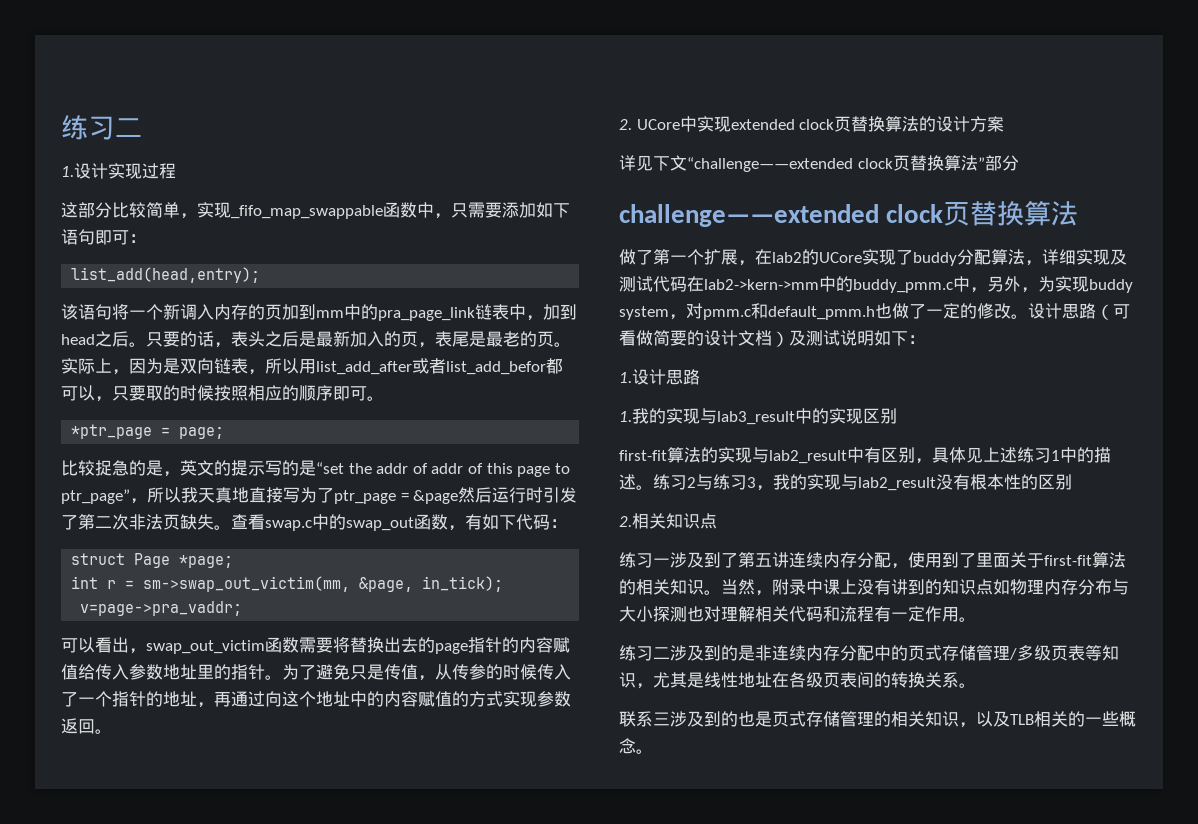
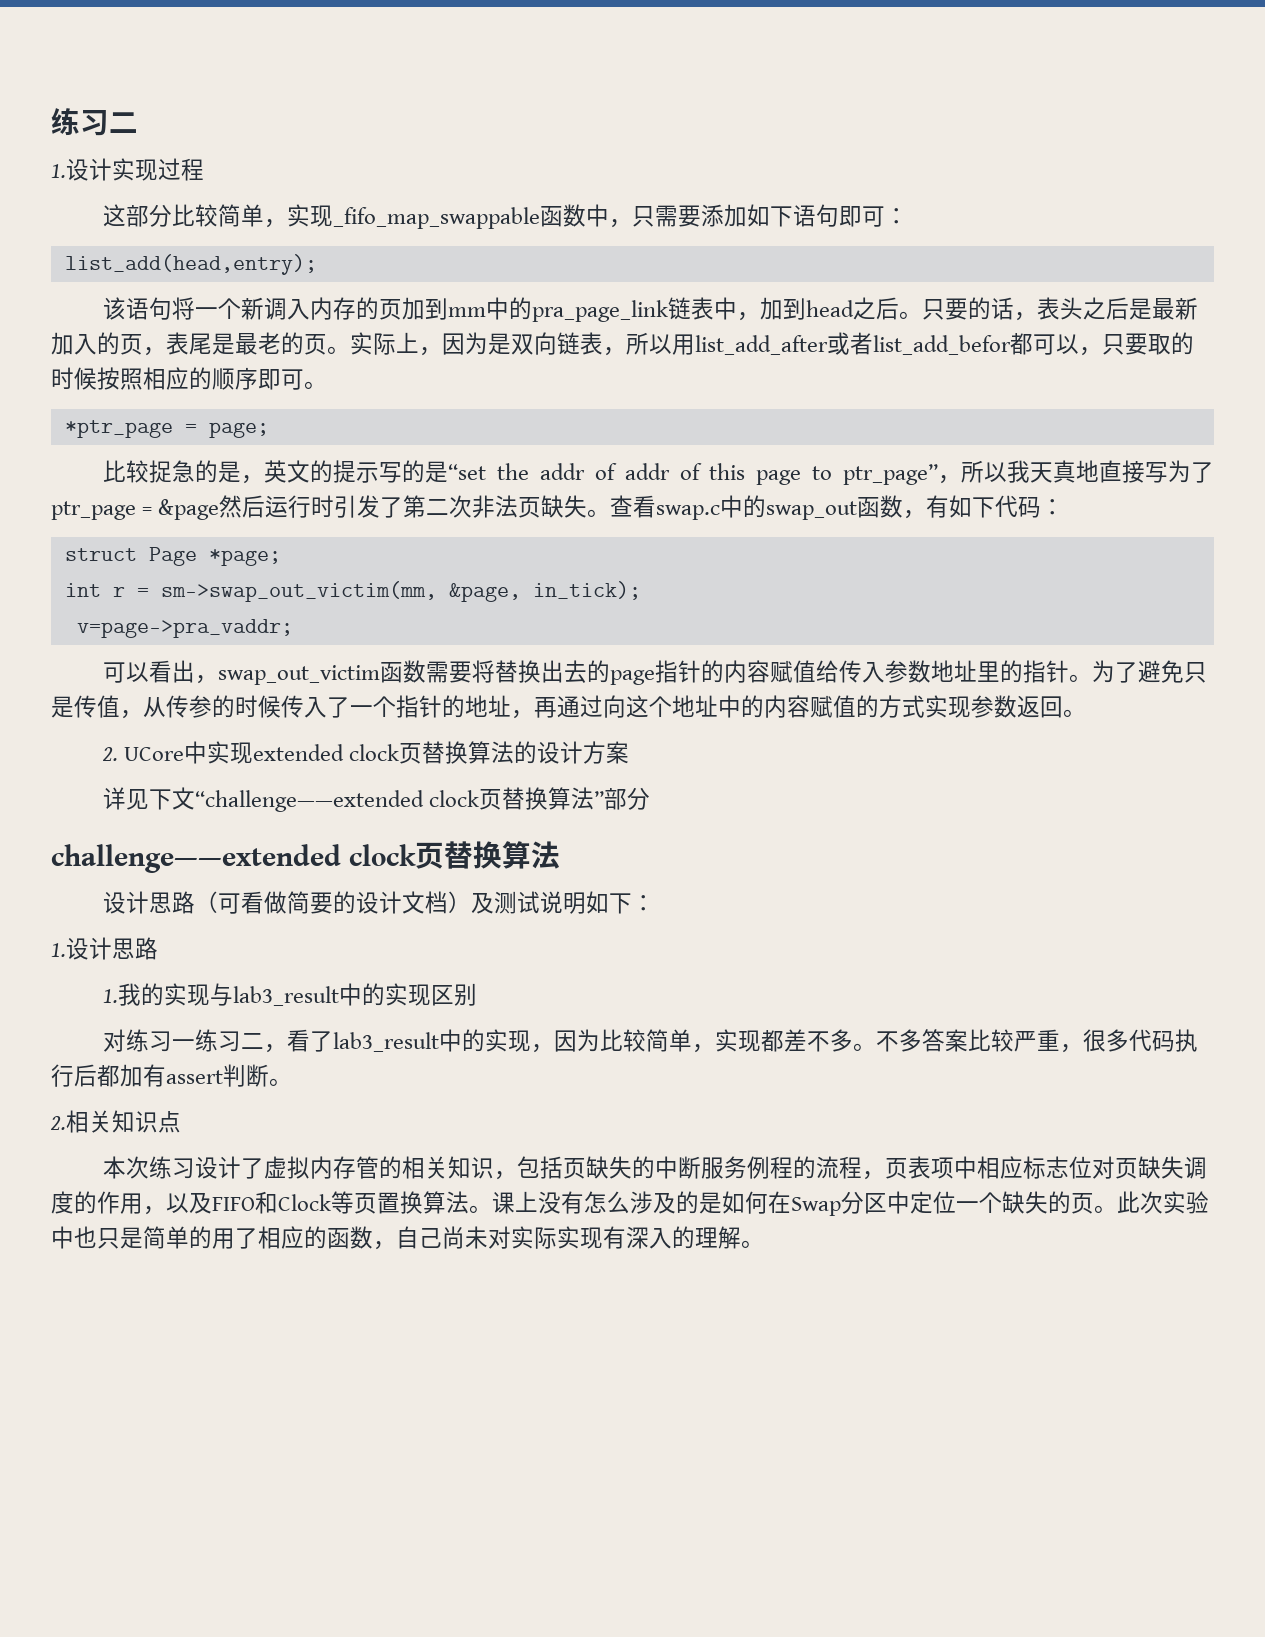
[619,249,1127,266] [619,276,1133,293] [619,303,1028,320] 做了第一个扩展，在lab2的UCore实现了buddy分配算法，详细实现及测试代码在lab2->kern->mm中的buddy_pmm.c中，另外，为实现buddy system，对pmm.c和default_pmm.h也做了一定的修改。 -> (560, 855) none
[619,447,1111,464] [619,474,1072,491] [619,513,717,529] [619,552,1126,569] [619,579,1129,596] [619,606,976,622] [619,645,1119,661] [619,672,976,689] [619,711,1136,728] [619,738,636,754] first-fit算法的实现与lab2_result中有区别，具体见上述练习1中的描述。练习2与练习3，我的实现与lab2_result没有根本性的区别 // 2.相关知识点 // 练习一涉及到了第五讲连续内存分配，使用到了里面关于first-fit算法的相关知识。当然，附录中课上没有讲到的知识点如物理内存分布与大小探测也对理解相关代码和流程有一定作用。 // 练习二涉及到的是非连续内存分配中的页式存储管理/多级页表等知识，尤其是线性地址在各级页表间的转换关系。 // 联系三涉及到的也是页式存储管理的相关知识，以及TLB相关的一些概念 -> [103,1029,1199,1053] [51,1064,292,1087] [50,1110,181,1133] [103,1156,1208,1180] [51,1191,1209,1216] [51,1226,741,1250] 对练习一练习二，看了lab3_result中的实现，因为比较简单，实现都差不多。不多答案比较严重，很多代码执行后都加有assert判断。 // 2.相关知识点 // 本次练习设计了虚拟内存管的相关知识，包括页缺失的中断服务例程的流程，页表项中相应标志位对页缺失调度的作用，以及FIFO和Clock等页置换算法。课上没有怎么涉及的是如何在Swap分区中定位一个缺失的页。此次实验中也只是简单的用了相应的函数，自己尚未对实际实现有深入的理解

